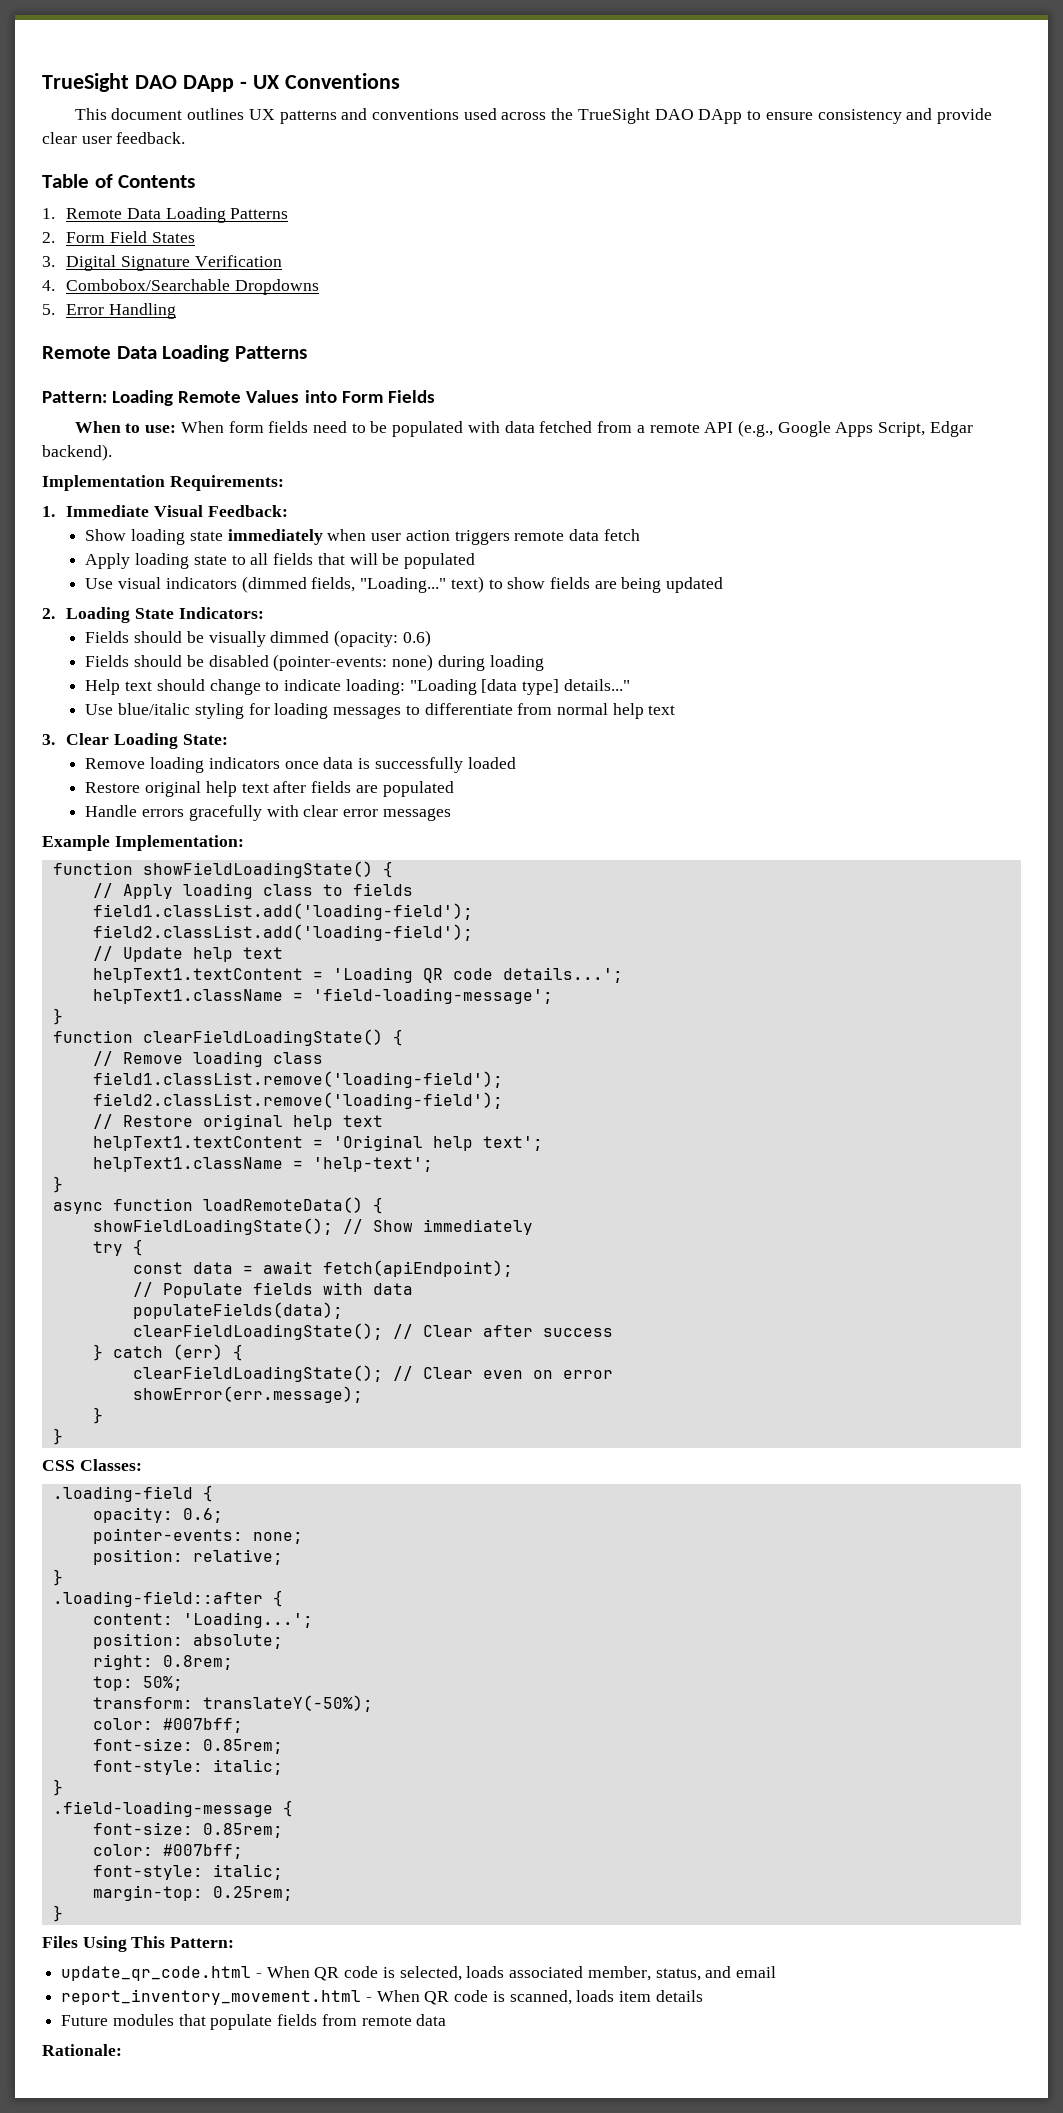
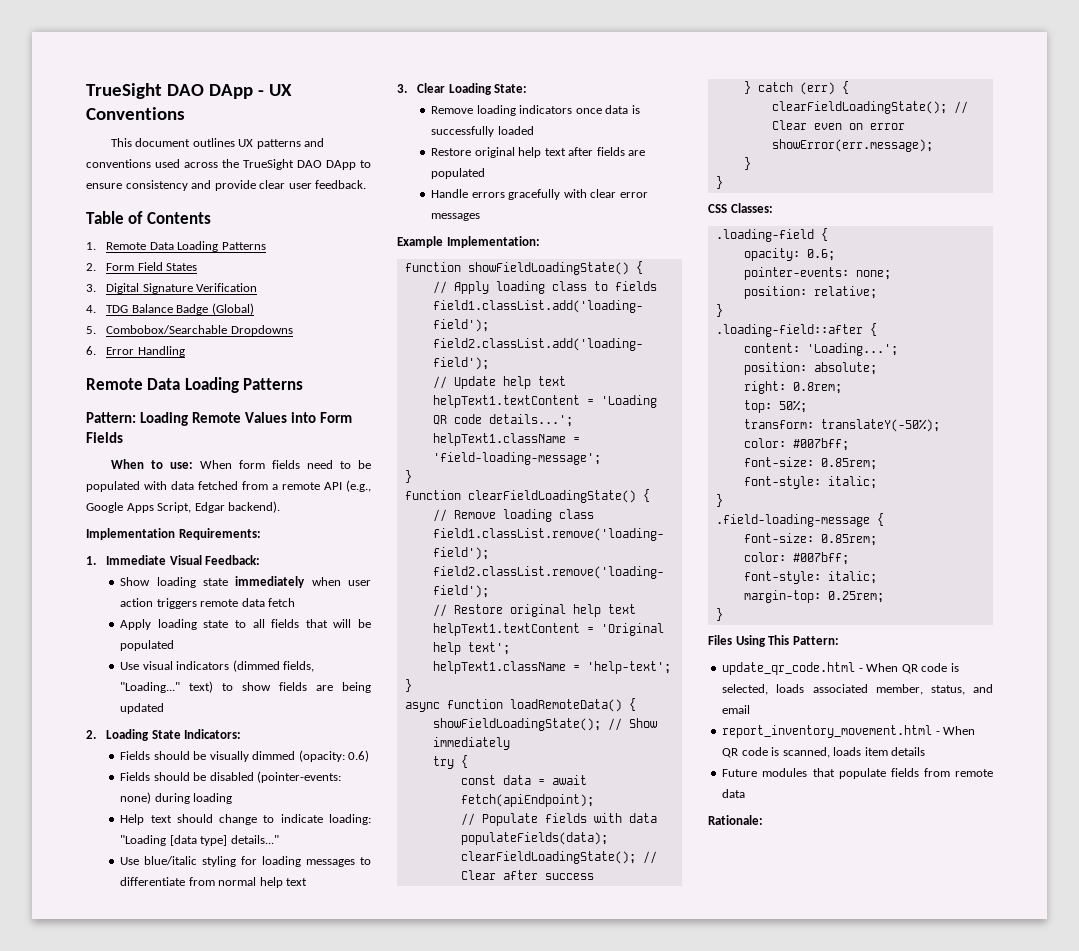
(55, 285) none -> [106,303,254,315] [86,326,96,334] TDG Balance Badge (Global) // 5.
[42,304,55,315] 5. -> [86,346,96,355] 6.

